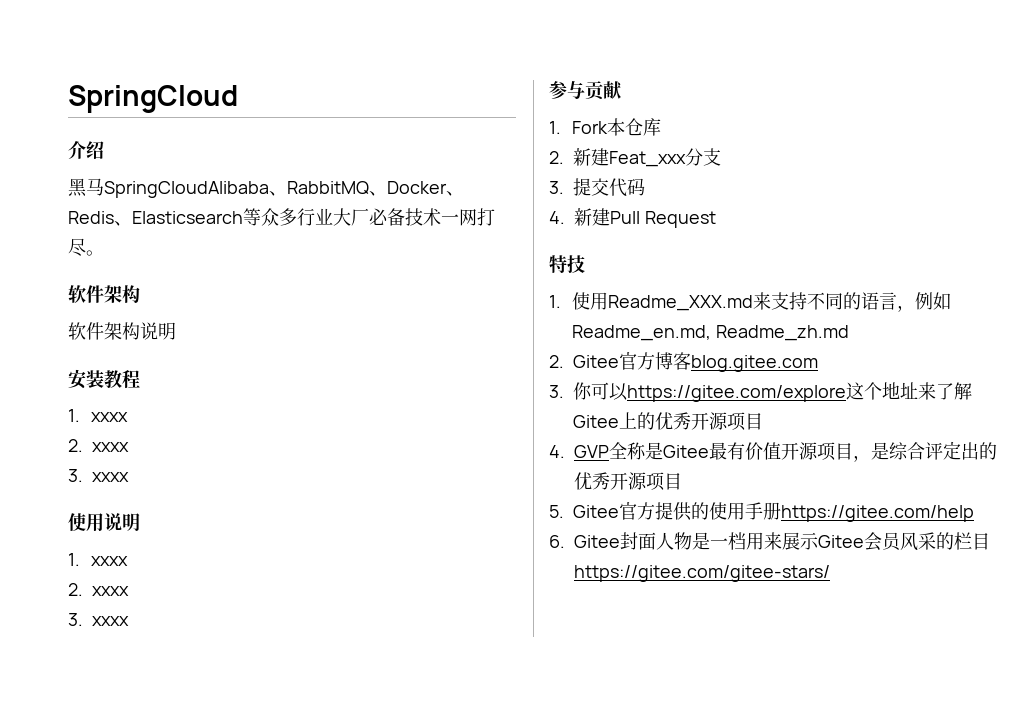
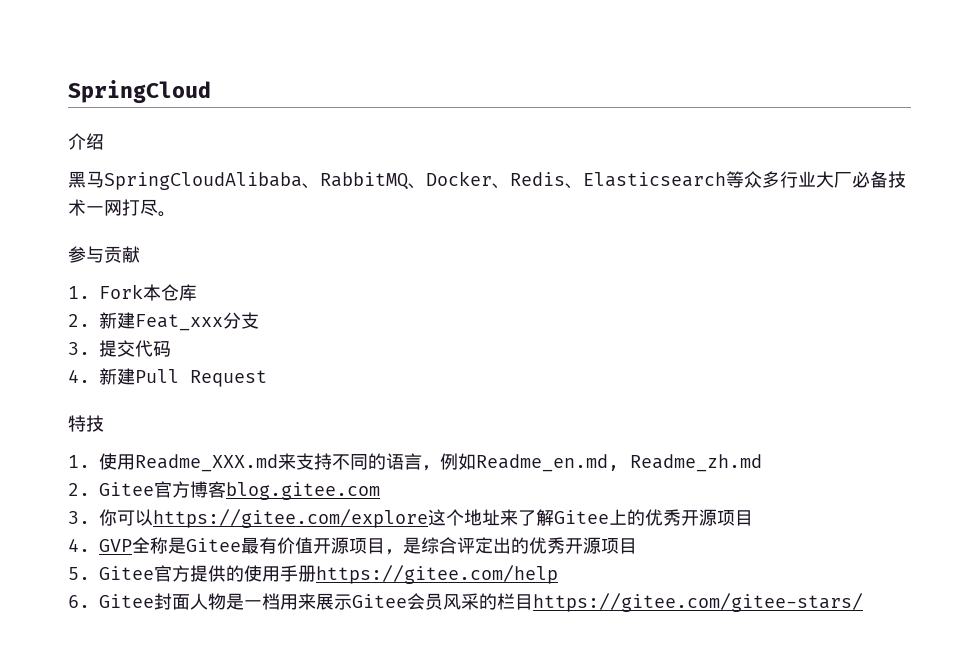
[68,285,140,303] [68,322,176,340] [68,369,140,389] [68,409,129,422] [68,439,129,452] [68,469,129,482] [68,513,140,532] [68,553,129,566] [68,583,129,596] [68,613,129,626] // 软件架构 // 软件架构说明 // 安装教程 // 1. xxxx // 2. xxxx // 3. xxxx // 使用说明 // 1. xxxx // 2. xxxx // 3. xxxx -> (176, 214) none

